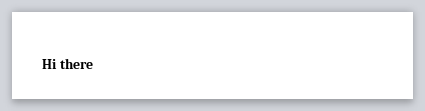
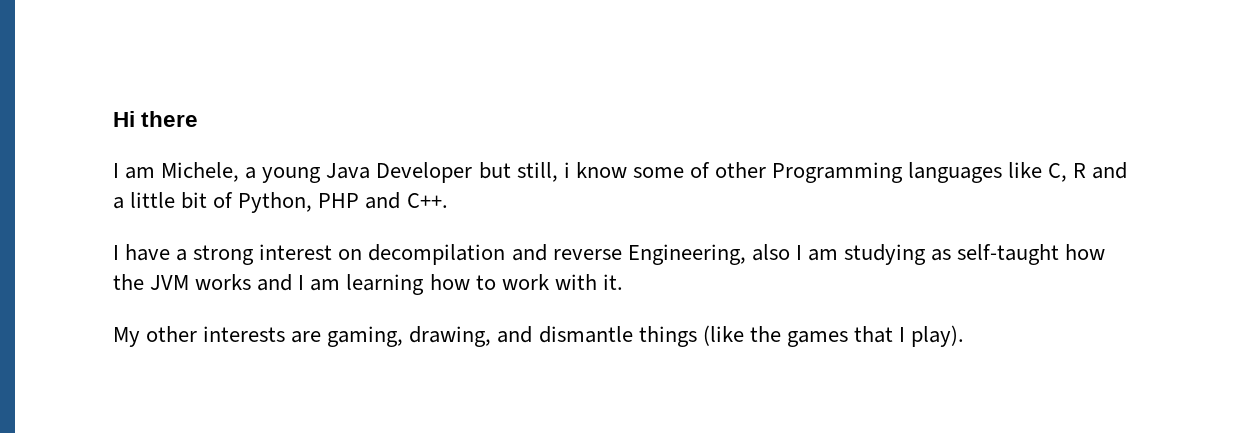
(93, 63) none -> [113,162,1128,183] [113,192,448,213] [113,244,1106,265] [113,274,623,295] [113,325,965,347] // I am Michele, a young Java Developer but still, i know some of other Programming languages like C, R and a little bit of Python, PHP and C++. // I have a strong interest on decompilation and reverse Engineering, also I am studying as self-taught how the JVM works and I am learning how to work with it. // My other interests are gaming, drawing, and dismantle things (like the games that I play).

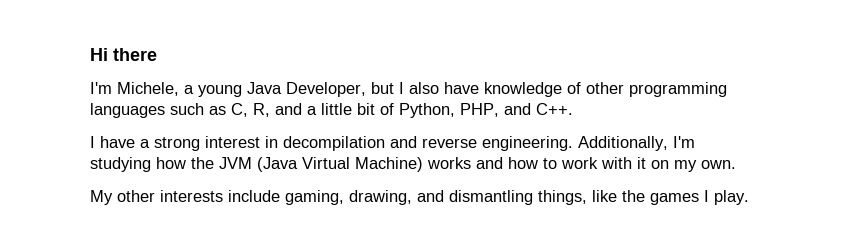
[113,163,156,179] I am -> [90,82,112,94] I'm
[376,162,1087,183] Developer but still, i know some of other Programming languages like C, R -> [286,82,727,97] [90,103,270,118] Developer, but I also have knowledge of other programming languages such as C, R,
[318,193,360,208] PHP -> [460,103,499,117] PHP,
[338,249,363,260] on -> [265,136,278,148] in
[627,244,1106,265] [113,274,623,295] Engineering, also I am studying as self-taught how the JVM works and I am learning how to work with it. -> [482,136,695,151] [90,157,736,172] engineering. Additionally, I'm studying how the JVM (Java Virtual Machine) works and how to work with it on my own.
[291,331,322,343] are -> [228,190,280,202] include
[538,325,965,347] dismantle things (like the games that I play). -> [449,190,749,205] dismantling things, like the games I play.

